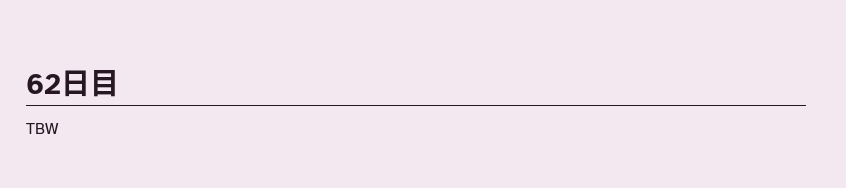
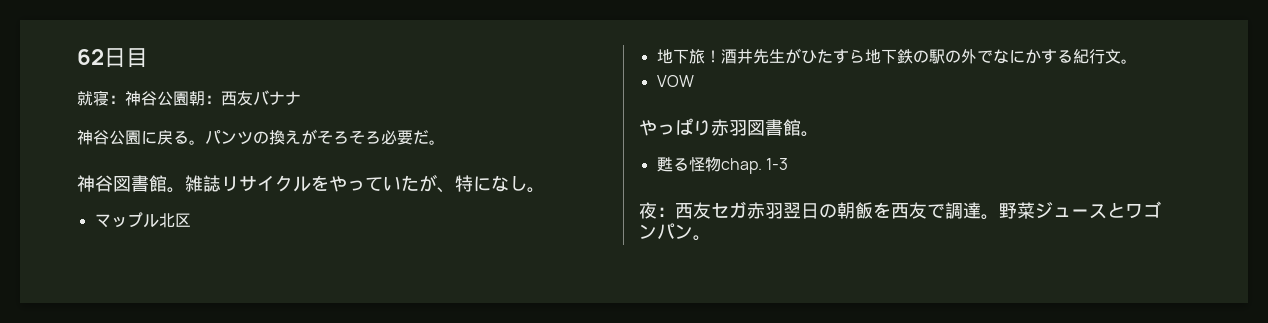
[26,123,59,134] TBW -> [77,90,301,106] [77,129,445,145] [77,174,545,193] [94,212,191,228] [656,48,1137,64] [656,75,694,87] [639,118,819,137] [656,157,788,174] [639,201,1161,220] [639,223,711,241] 就寝：神谷公園朝：西友バナナ // 神谷公園に戻る。パンツの換えがそろそろ必要だ。 // 神谷図書館。雑誌リサイクルをやっていたが、特になし。 // マップル北区 // 地下旅！酒井先生がひたすら地下鉄の駅の外でなにかする紀行文。 // VOW // やっぱり赤羽図書館。 // 甦る怪物chap. 1-3 // 夜：西友セガ赤羽翌日の朝飯を西友で調達。野菜ジュースとワゴンパン。

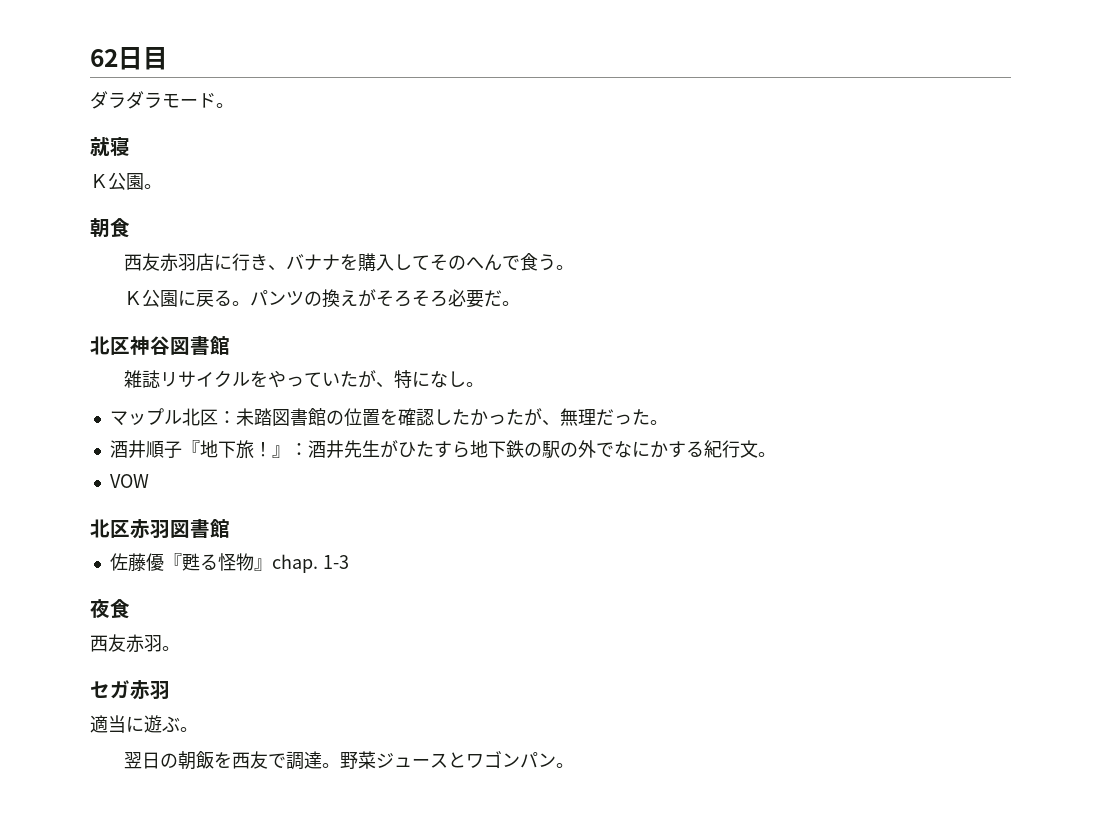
[77,90,301,106] [77,129,109,145] 就寝：神谷公園朝：西友バナナ // 神谷 -> [90,91,234,109] [90,137,130,156] [90,172,162,190] [90,218,130,238] [124,253,575,272] [124,291,143,305] ダラダラモード。 // 就寝 // Ｋ公園。 // 朝食 // 西友赤羽店に行き、バナナを購入してそのへんで食う。 // Ｋ
(445, 142) none -> [90,336,130,355] 北区
[167,187,185,193] 。 -> (230, 345) //
(191, 220) // -> [217,408,668,426] [109,440,200,459] ：未踏図書館の位置を確認したかったが、無理だった。 // 酒井順子『
(721, 56) none -> [271,443,308,458] 』：
[639,118,711,136] やっぱり -> [90,519,130,538] 北区
[801,131,819,137] 。 // -> [109,553,182,572] // 佐藤優『
(721, 164) none -> [253,558,272,571] 』
[657,202,711,219] ：西友 -> [110,599,130,619] [90,634,180,653] 食 // 西友赤羽。 //
(783, 211) none -> [90,715,198,733] // 適当に遊ぶ。 //

